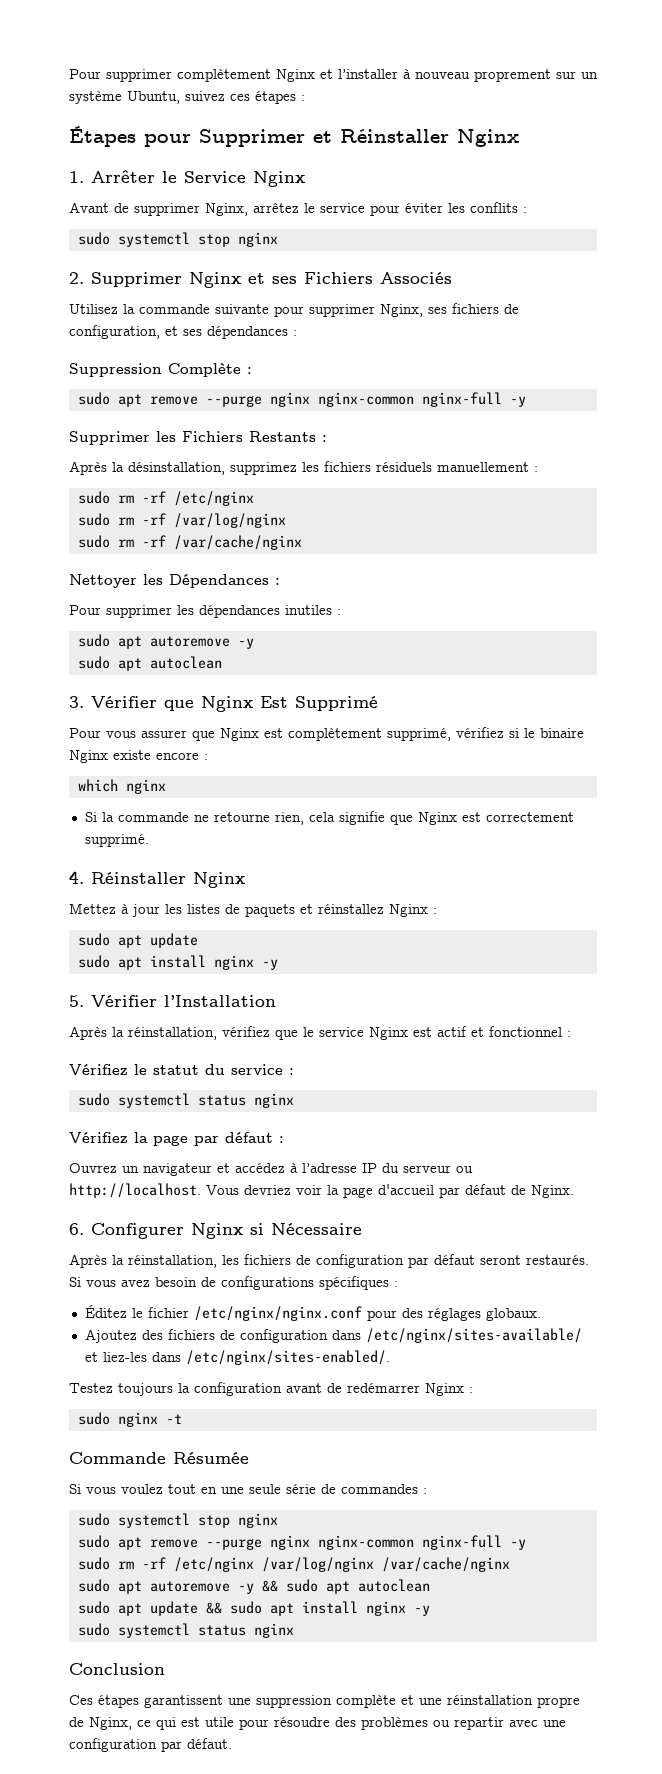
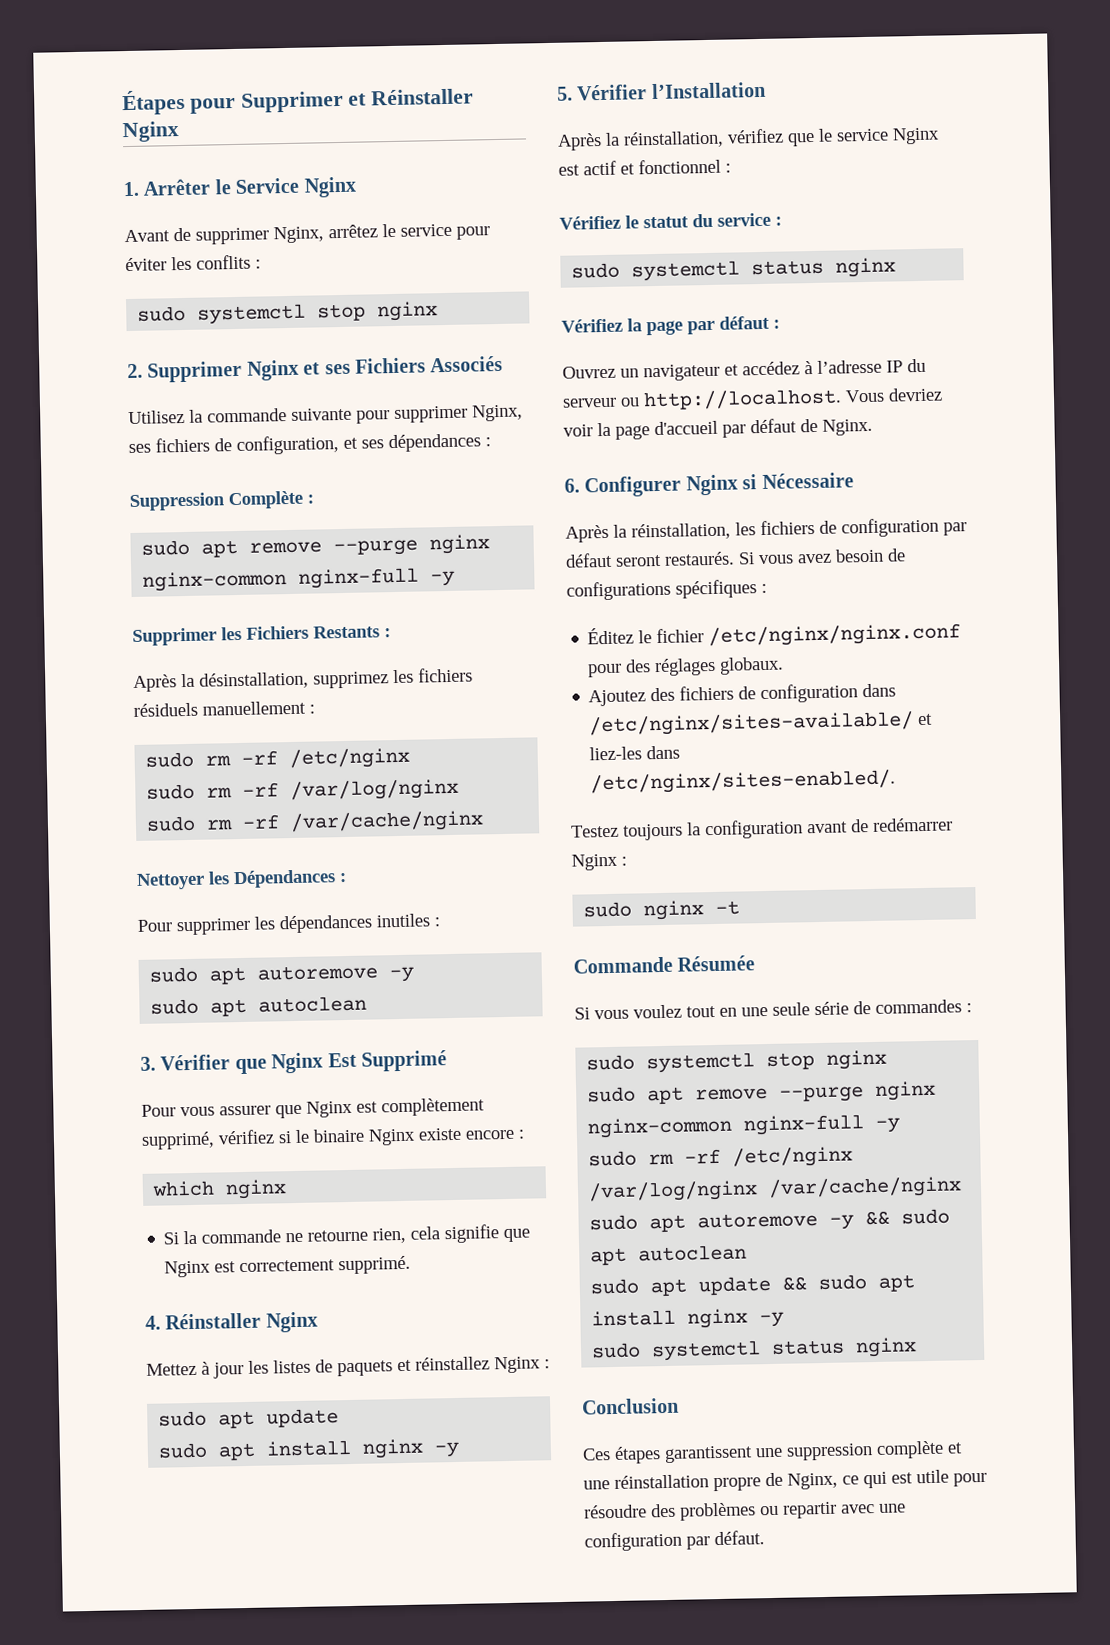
[69,69,598,82] [69,91,305,104] Pour supprimer complètement Nginx et l’installer à nouveau proprement sur un système Ubuntu, suivez ces étapes : // -> (122, 102) none

